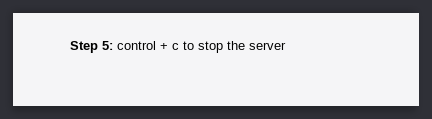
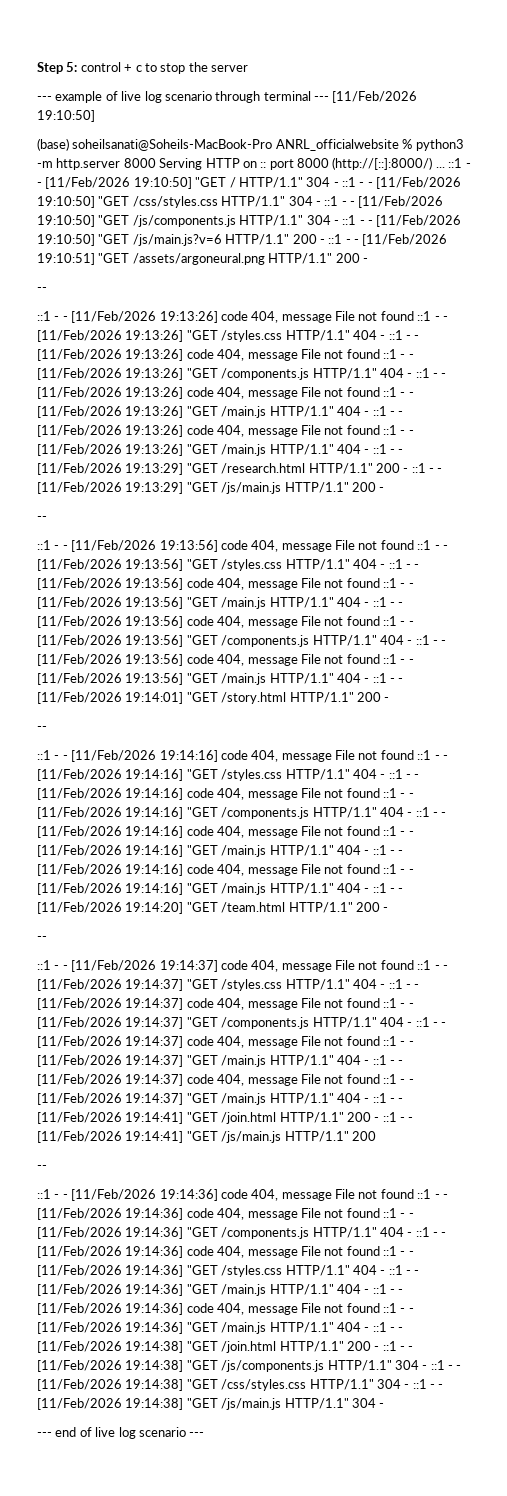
(286, 46) none -> [37,91,418,103] [37,110,95,122] [37,138,464,151] [37,157,471,170] [37,177,462,189] [37,196,444,208] [37,215,462,227] [37,234,448,246] [37,253,368,265] [37,287,47,292] [37,311,448,323] [37,330,420,342] [37,349,414,361] [37,368,447,380] [37,387,414,399] [37,406,404,418] [37,425,414,437] [37,444,404,456] [37,463,443,475] [37,482,385,494] [37,516,47,521] [37,540,448,552] [37,559,420,571] [37,578,414,590] [37,597,404,609] [37,616,414,628] [37,635,447,647] [37,654,414,666] [37,673,404,685] [37,692,390,704] [37,726,47,731] [37,750,448,762] [37,769,420,781] [37,788,414,800] [37,807,447,819] [37,826,414,838] [37,845,404,857] [37,864,414,876] [37,883,404,895] [37,902,389,914] [37,936,47,941] [37,960,448,972] [37,979,420,991] [37,998,414,1010] [37,1017,447,1029] [37,1036,414,1048] [37,1055,404,1067] [37,1074,414,1086] [37,1093,404,1105] [37,1112,414,1124] [37,1131,376,1143] [37,1165,47,1170] [37,1189,448,1201] [37,1208,414,1220] [37,1227,447,1239] [37,1246,414,1258] [37,1265,420,1277] [37,1284,404,1296] [37,1303,414,1315] [37,1322,404,1334] [37,1341,414,1353] [37,1360,462,1372] [37,1379,444,1391] [37,1398,385,1410] [37,1427,205,1439] // --- example of live log scenario through terminal --- [11/Feb/2026 19:10:50] // (base) soheilsanati@Soheils-MacBook-Pro ANRL_officialwebsite % python3 -m http.server 8000 Serving HTTP on :: port 8000 (http://[::]:8000/) ... ::1 - - [11/Feb/2026 19:10:50] "GET / HTTP/1.1" 304 - ::1 - - [11/Feb/2026 19:10:50] "GET /css/styles.css HTTP/1.1" 304 - ::1 - - [11/Feb/2026 19:10:50] "GET /js/components.js HTTP/1.1" 304 - ::1 - - [11/Feb/2026 19:10:50] "GET /js/main.js?v=6 HTTP/1.1" 200 - ::1 - - [11/Feb/2026 19:10:51] "GET /assets/argoneural.png HTTP/1.1" 200 - // -- // ::1 - - [11/Feb/2026 19:13:26] code 404, message File not found ::1 - - [11/Feb/2026 19:13:26] "GET /styles.css HTTP/1.1" 404 - ::1 - - [11/Feb/2026 19:13:26] code 404, message File not found ::1 - - [11/Feb/2026 19:13:26] "GET /components.js HTTP/1.1" 404 - ::1 - - [11/Feb/2026 19:13:26] code 404, message File not found ::1 - - [11/Feb/2026 19:13:26] "GET /main.js HTTP/1.1" 404 - ::1 - - [11/Feb/2026 19:13:26] code 404, message File not found ::1 - - [11/Feb/2026 19:13:26] "GET /main.js HTTP/1.1" 404 - ::1 - - [11/Feb/2026 19:13:29] "GET /research.html HTTP/1.1" 200 - ::1 - - [11/Feb/2026 19:13:29] "GET /js/main.js HTTP/1.1" 200 - // -- // ::1 - - [11/Feb/2026 19:13:56] code 404, message File not found ::1 - - [11/Feb/2026 19:13:56] "GET /styles.css HTTP/1.1" 404 - ::1 - - [11/Feb/2026 19:13:56] code 404, message File not found ::1 - - [11/Feb/2026 19:13:56] "GET /main.js HTTP/1.1" 404 - ::1 - - [11/Feb/2026 19:13:56] code 404, message File not found ::1 - - [11/Feb/2026 19:13:56] "GET /components.js HTTP/1.1" 404 - ::1 - - [11/Feb/2026 19:13:56] code 404, message File not found ::1 - - [11/Feb/2026 19:13:56] "GET /main.js HTTP/1.1" 404 - ::1 - - [11/Feb/2026 19:14:01] "GET /story.html HTTP/1.1" 200 - // -- // ::1 - - [11/Feb/2026 19:14:16] code 404, message File not found ::1 - - [11/Feb/2026 19:14:16] "GET /styles.css HTTP/1.1" 404 - ::1 - - [11/Feb/2026 19:14:16] code 404, message File not found ::1 - - [11/Feb/2026 19:14:16] "GET /components.js HTTP/1.1" 404 - ::1 - - [11/Feb/2026 19:14:16] code 404, message File not found ::1 - - [11/Feb/2026 19:14:16] "GET /main.js HTTP/1.1" 404 - ::1 - - [11/Feb/2026 19:14:16] code 404, message File not found ::1 - - [11/Feb/2026 19:14:16] "GET /main.js HTTP/1.1" 404 - ::1 - - [11/Feb/2026 19:14:20] "GET /team.html HTTP/1.1" 200 - // -- // ::1 - - [11/Feb/2026 19:14:37] code 404, message File not found ::1 - - [11/Feb/2026 19:14:37] "GET /styles.css HTTP/1.1" 404 - ::1 - - [11/Feb/2026 19:14:37] code 404, message File not found ::1 - - [11/Feb/2026 19:14:37] "GET /components.js HTTP/1.1" 404 - ::1 - - [11/Feb/2026 19:14:37] code 404, message File not found ::1 - - [11/Feb/2026 19:14:37] "GET /main.js HTTP/1.1" 404 - ::1 - - [11/Feb/2026 19:14:37] code 404, message File not found ::1 - - [11/Feb/2026 19:14:37] "GET /main.js HTTP/1.1" 404 - ::1 - - [11/Feb/2026 19:14:41] "GET /join.html HTTP/1.1" 200 - ::1 - - [11/Feb/2026 19:14:41] "GET /js/main.js HTTP/1.1" 200 // -- // ::1 - - [11/Feb/2026 19:14:36] code 404, message File not found ::1 - - [11/Feb/2026 19:14:36] code 404, message File not found ::1 - - [11/Feb/2026 19:14:36] "GET /components.js HTTP/1.1" 404 - ::1 - - [11/Feb/2026 19:14:36] code 404, message File not found ::1 - - [11/Feb/2026 19:14:36] "GET /styles.css HTTP/1.1" 404 - ::1 - - [11/Feb/2026 19:14:36] "GET /main.js HTTP/1.1" 404 - ::1 - - [11/Feb/2026 19:14:36] code 404, message File not found ::1 - - [11/Feb/2026 19:14:36] "GET /main.js HTTP/1.1" 404 - ::1 - - [11/Feb/2026 19:14:38] "GET /join.html HTTP/1.1" 200 - ::1 - - [11/Feb/2026 19:14:38] "GET /js/components.js HTTP/1.1" 304 - ::1 - - [11/Feb/2026 19:14:38] "GET /css/styles.css HTTP/1.1" 304 - ::1 - - [11/Feb/2026 19:14:38] "GET /js/main.js HTTP/1.1" 304 - // --- end of live log scenario ---

